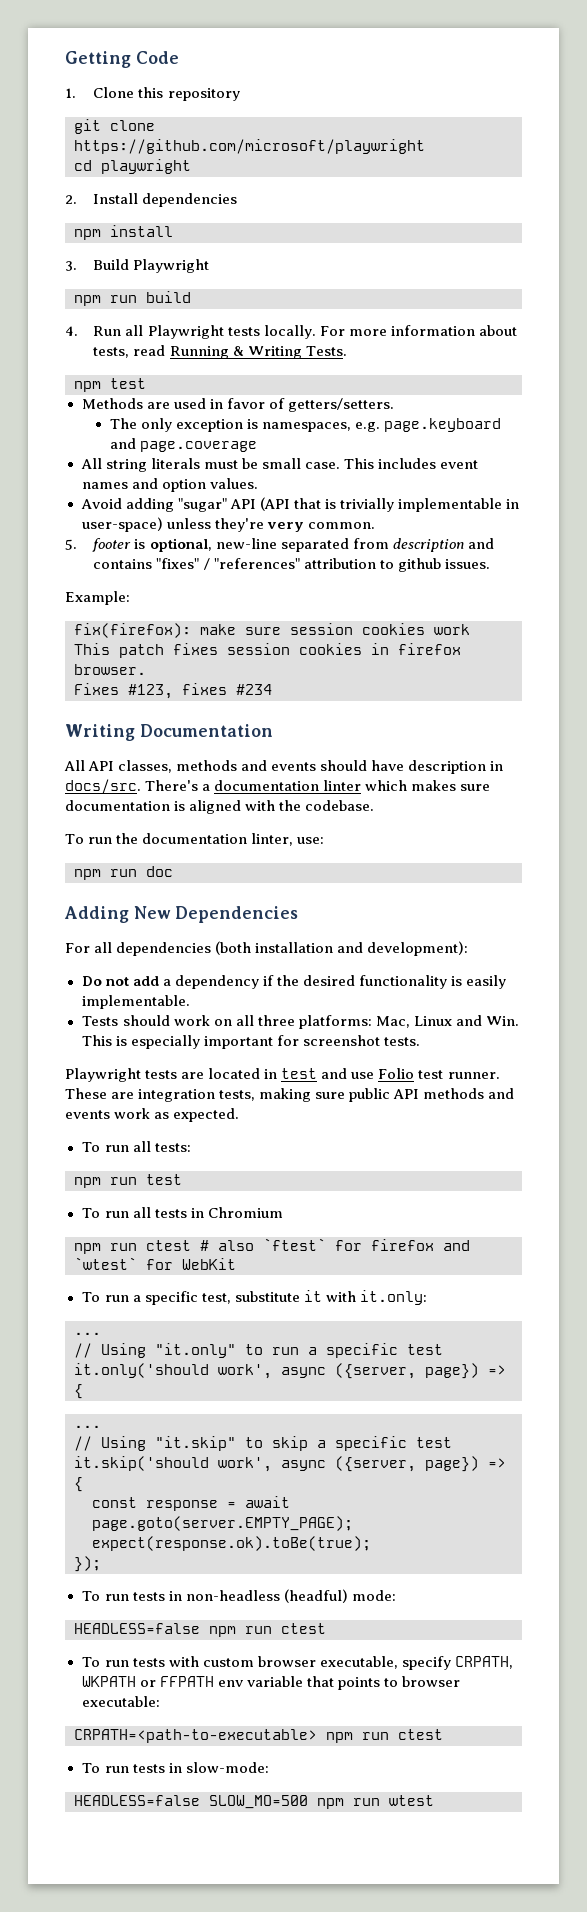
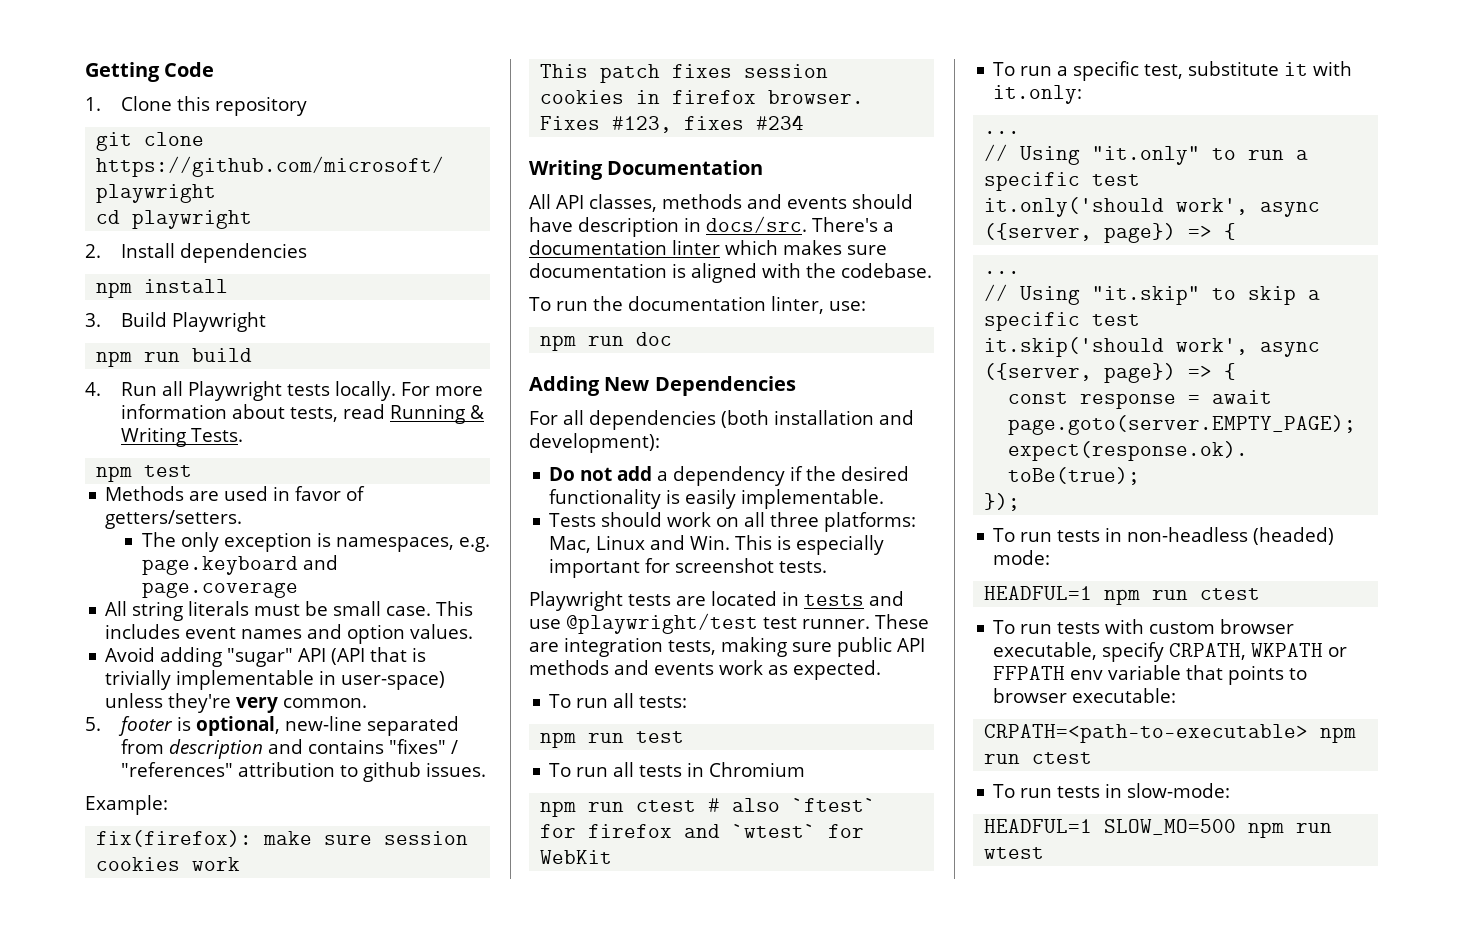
[281,1068,318,1079] test -> [804,594,864,606] tests
[378,1068,415,1079] Folio -> [566,613,758,634] @playwright/test
[283,1589,348,1603] (headful) -> [1253,527,1335,545] (headed)
[74,1623,200,1634] HEADLESS=false -> [984,586,1093,600] HEADFUL=1
[74,1795,200,1806] HEADLESS=false -> [984,819,1093,833] HEADFUL=1

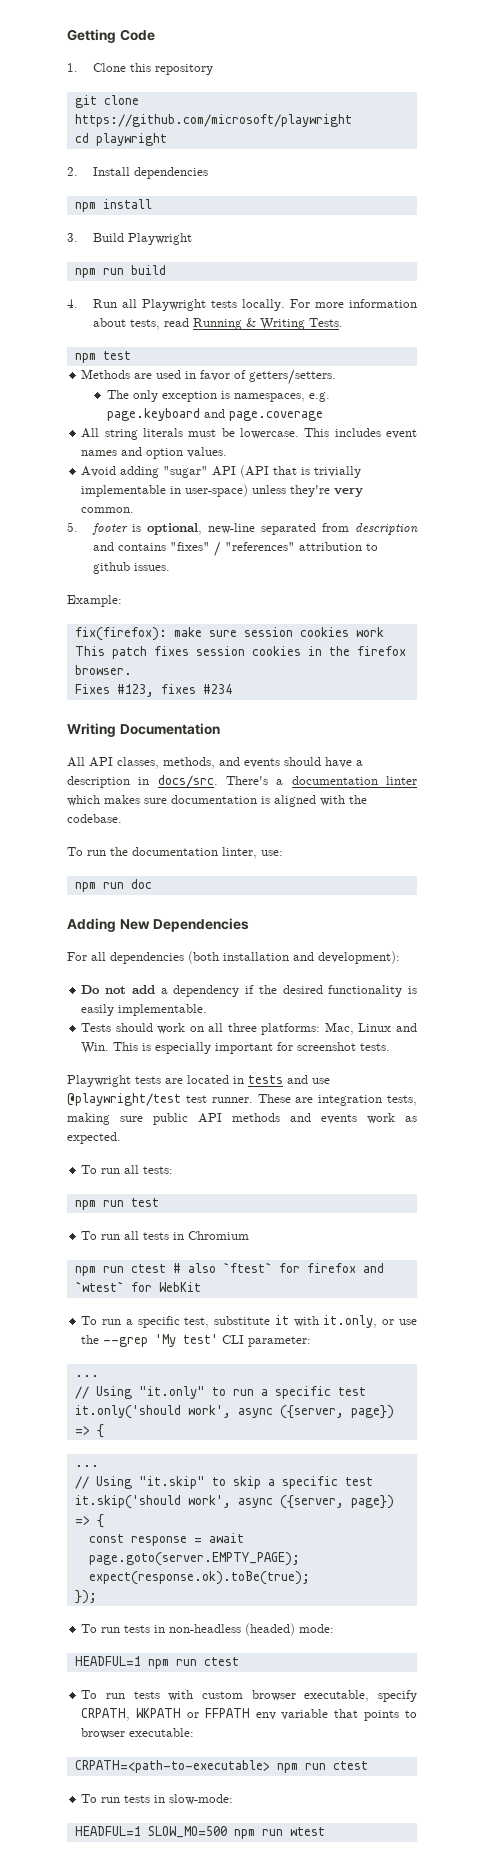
[333,601,432,616] small case. -> [239,428,299,439] lowercase.
(661, 97) none -> [328,646,350,656] the
[662,194,742,209] methods -> [163,757,215,769] methods,
(573, 224) none -> [356,760,363,766] a
[993,85,1083,104] it.only: -> [323,1315,417,1328] [81,1334,312,1347] it.only, or use the --grep 'My test' CLI parameter:

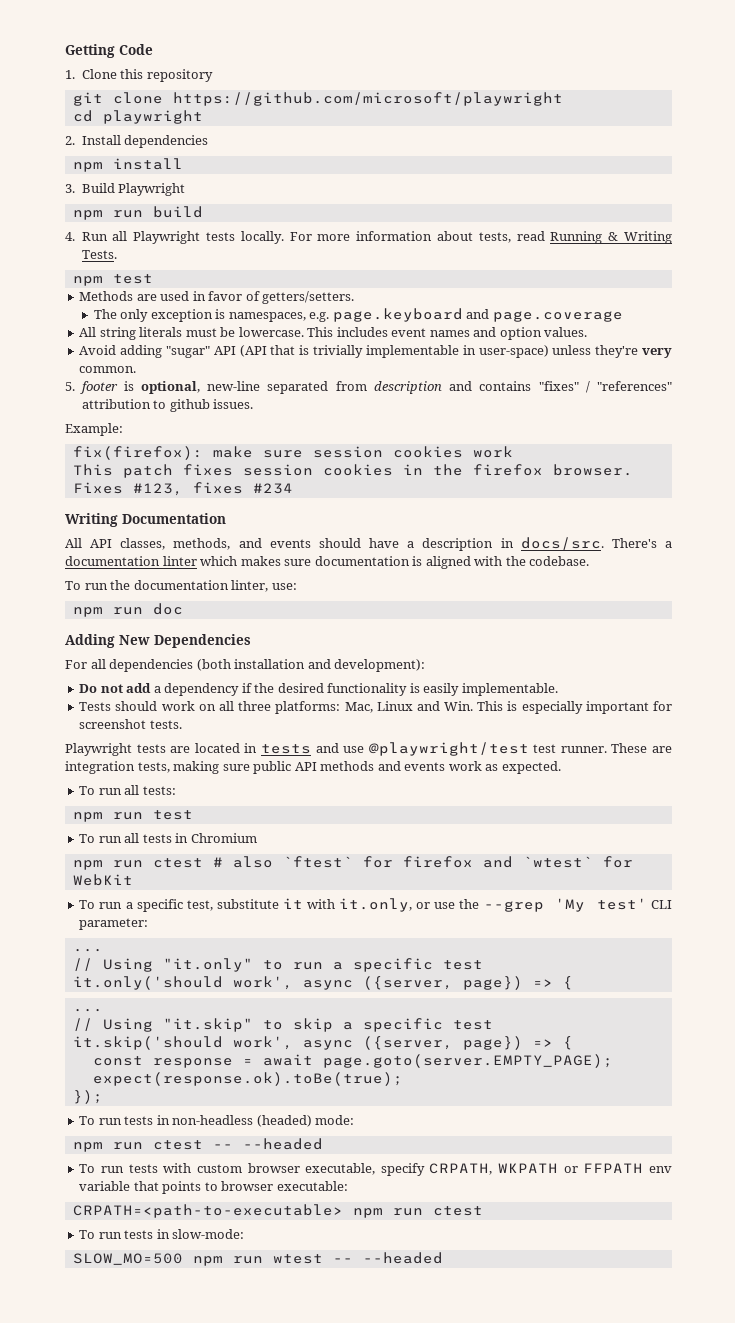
[74,1656,239,1669] HEADFUL=1 npm run ctest -> [72,1138,323,1152] npm run ctest -- --headed
[74,1826,141,1836] HEADFUL=1 -> (245, 1234) none
(325, 1831) none -> [332,1252,443,1264] -- --headed

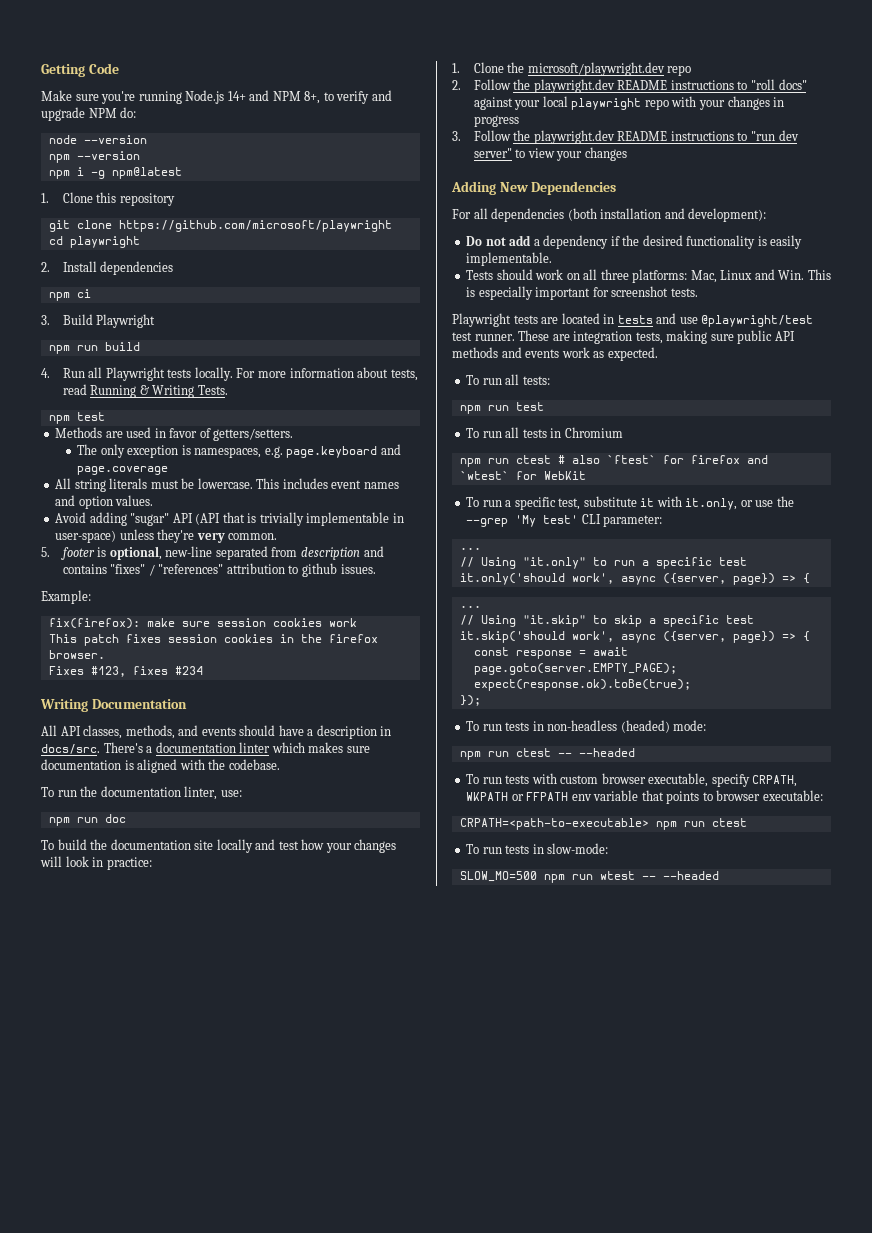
(153, 49) none -> [41,90,392,104] [41,107,137,121] [48,135,147,144] [48,151,140,163] [48,167,182,179] // Make sure you're running Node.js 14+ and NPM 8+, to verify and upgrade NPM do: // node --version // npm --version // npm i -g npm@latest
[112,158,183,170] install -> [76,289,91,298] ci
(183, 609) none -> [41,839,397,853] [40,856,152,870] [452,62,692,76] [452,79,807,93] [473,96,785,110] [473,115,519,127] [452,130,799,144] [473,147,627,161] // To build the documentation site locally and test how your changes will look in practice: // 1. Clone the microsoft/playwright.dev repo // 2. Follow the playwright.dev README instructions to "roll docs" against your local playwright repo with your changes in progress // 3. Follow the playwright.dev README instructions to "run dev server" to view your changes

